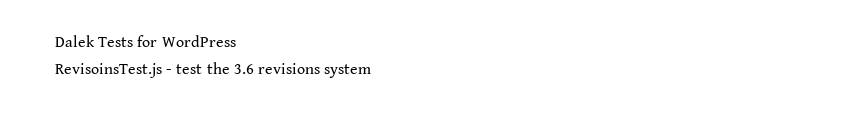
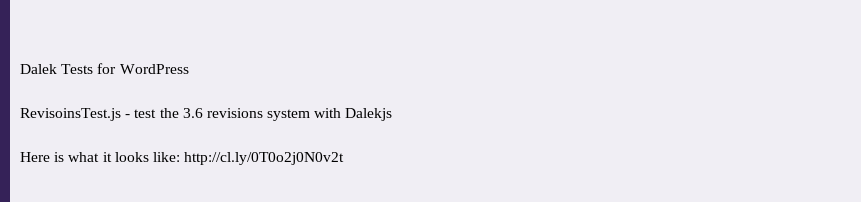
(372, 71) none -> [314,108,393,121] [20,152,345,165] with Dalekjs // Here is what it looks like: http://cl.ly/0T0o2j0N0v2t

